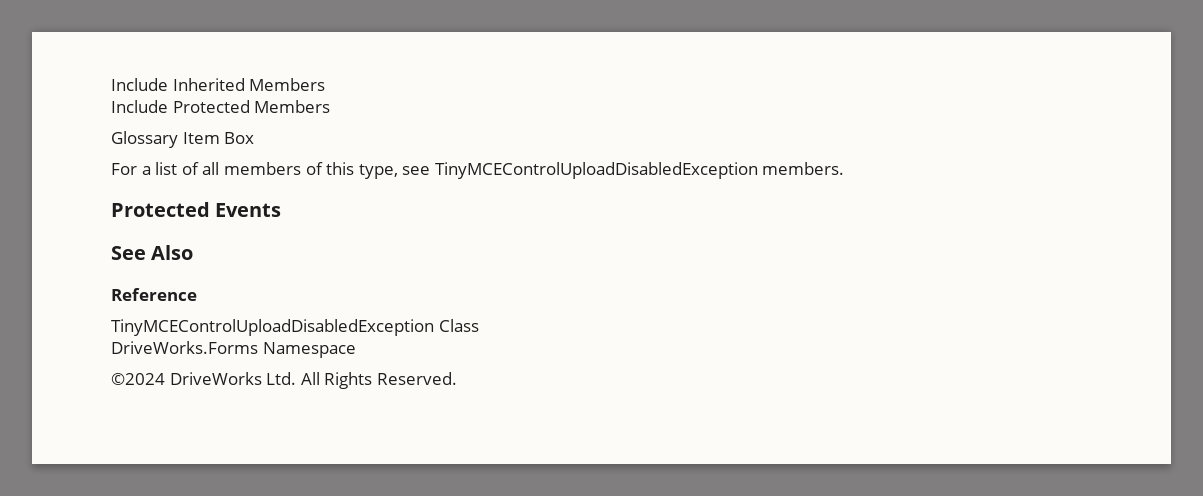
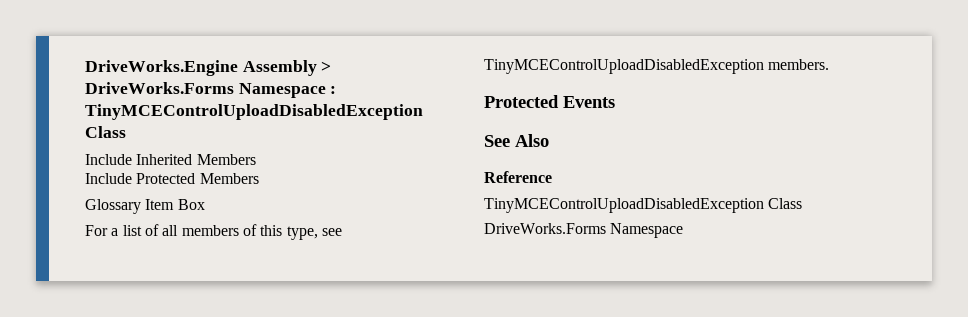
(111, 84) none -> [85,60,332,76] [85,82,337,98] [85,104,423,120] [85,126,126,138] DriveWorks.Engine Assembly > DriveWorks.Forms Namespace : TinyMCEControlUploadDisabledException Class //
[111,372,457,389] // ©2024 DriveWorks Ltd. All Rights Reserved. -> (684, 230) none

